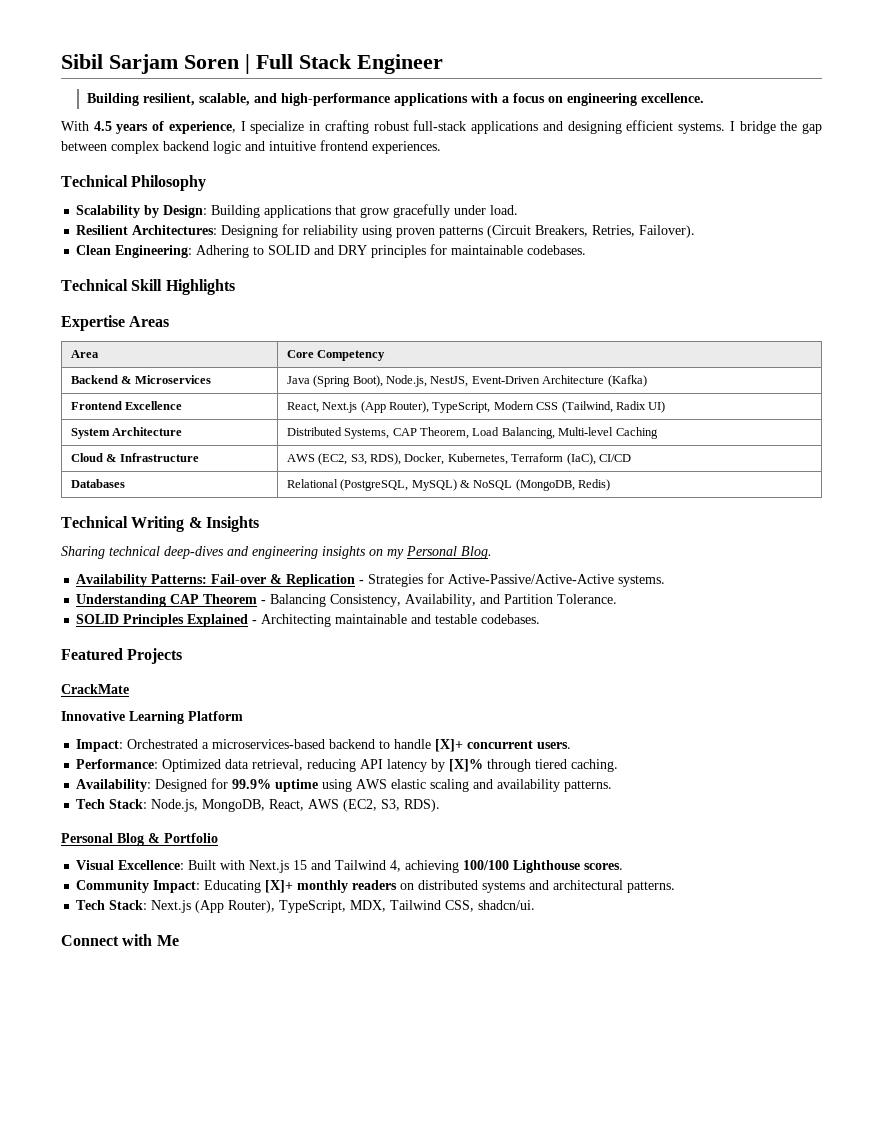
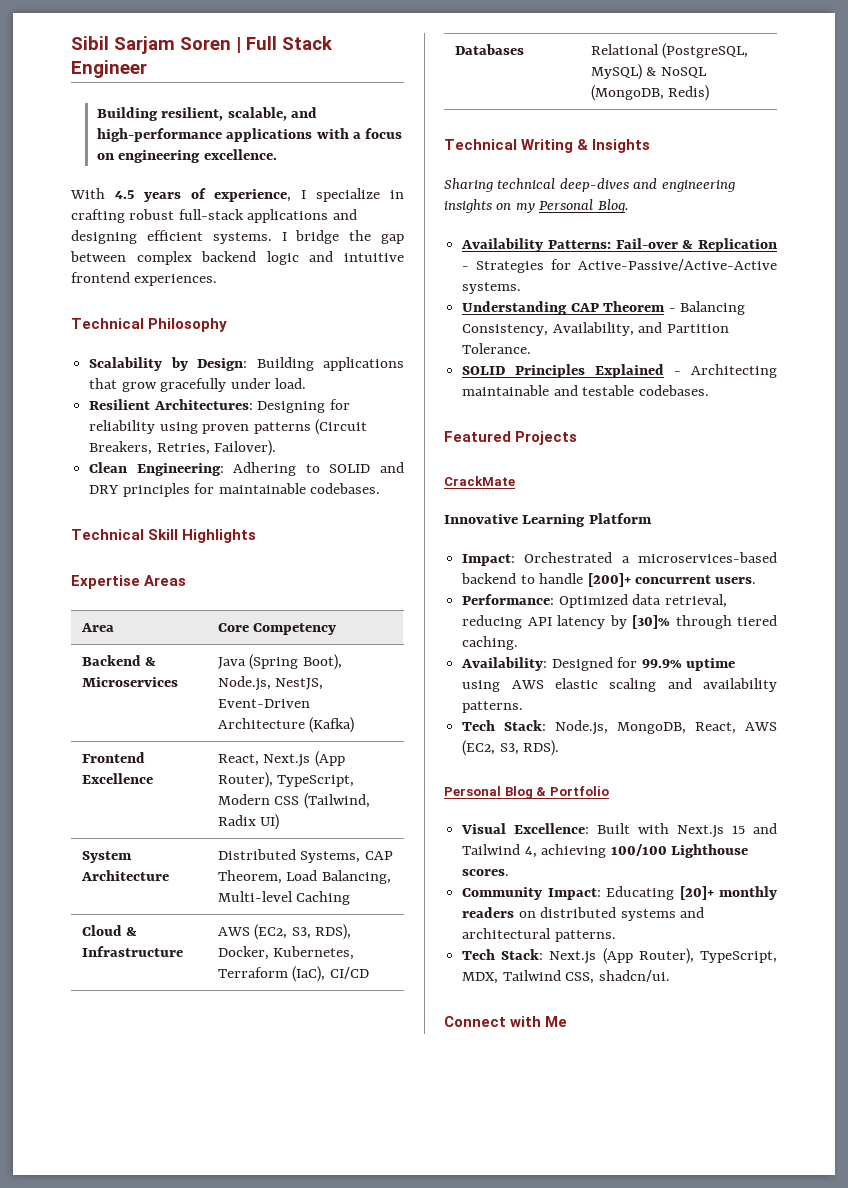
[435,739,464,752] [X]+ -> [587,573,631,587] [200]+
[449,759,484,772] [X]% -> [632,615,671,629] [30]%
[265,880,294,893] [X]+ -> [679,886,714,900] [20]+

